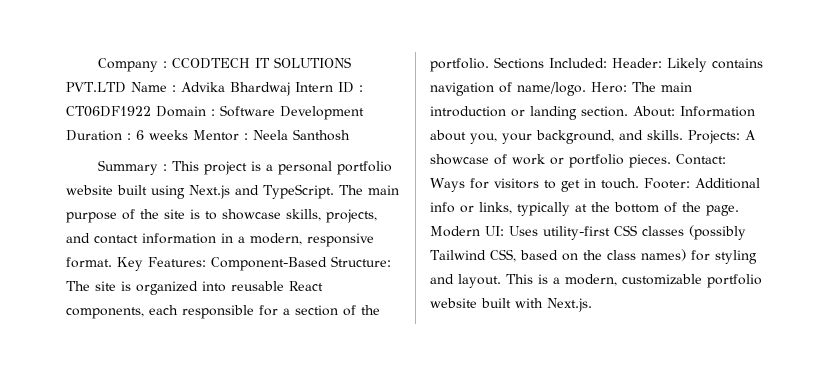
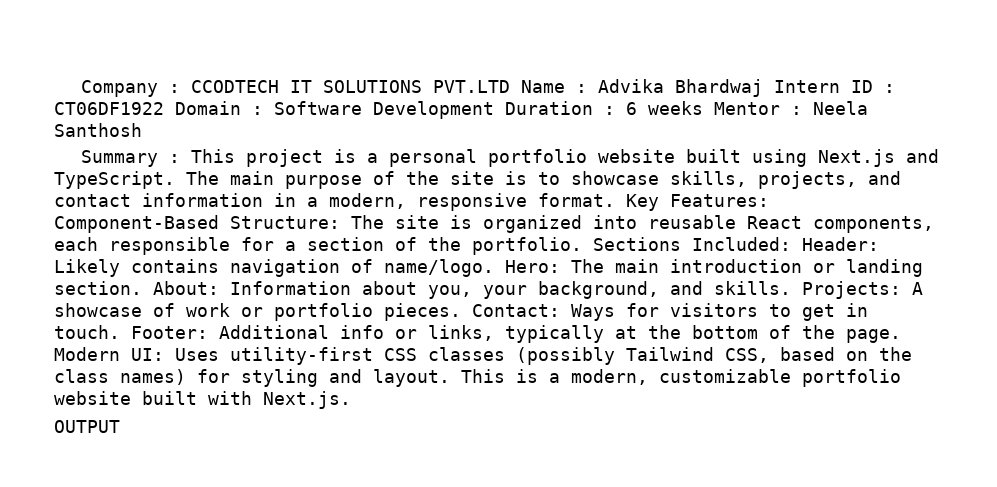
(592, 305) none -> [54,420,120,433] // OUTPUT

